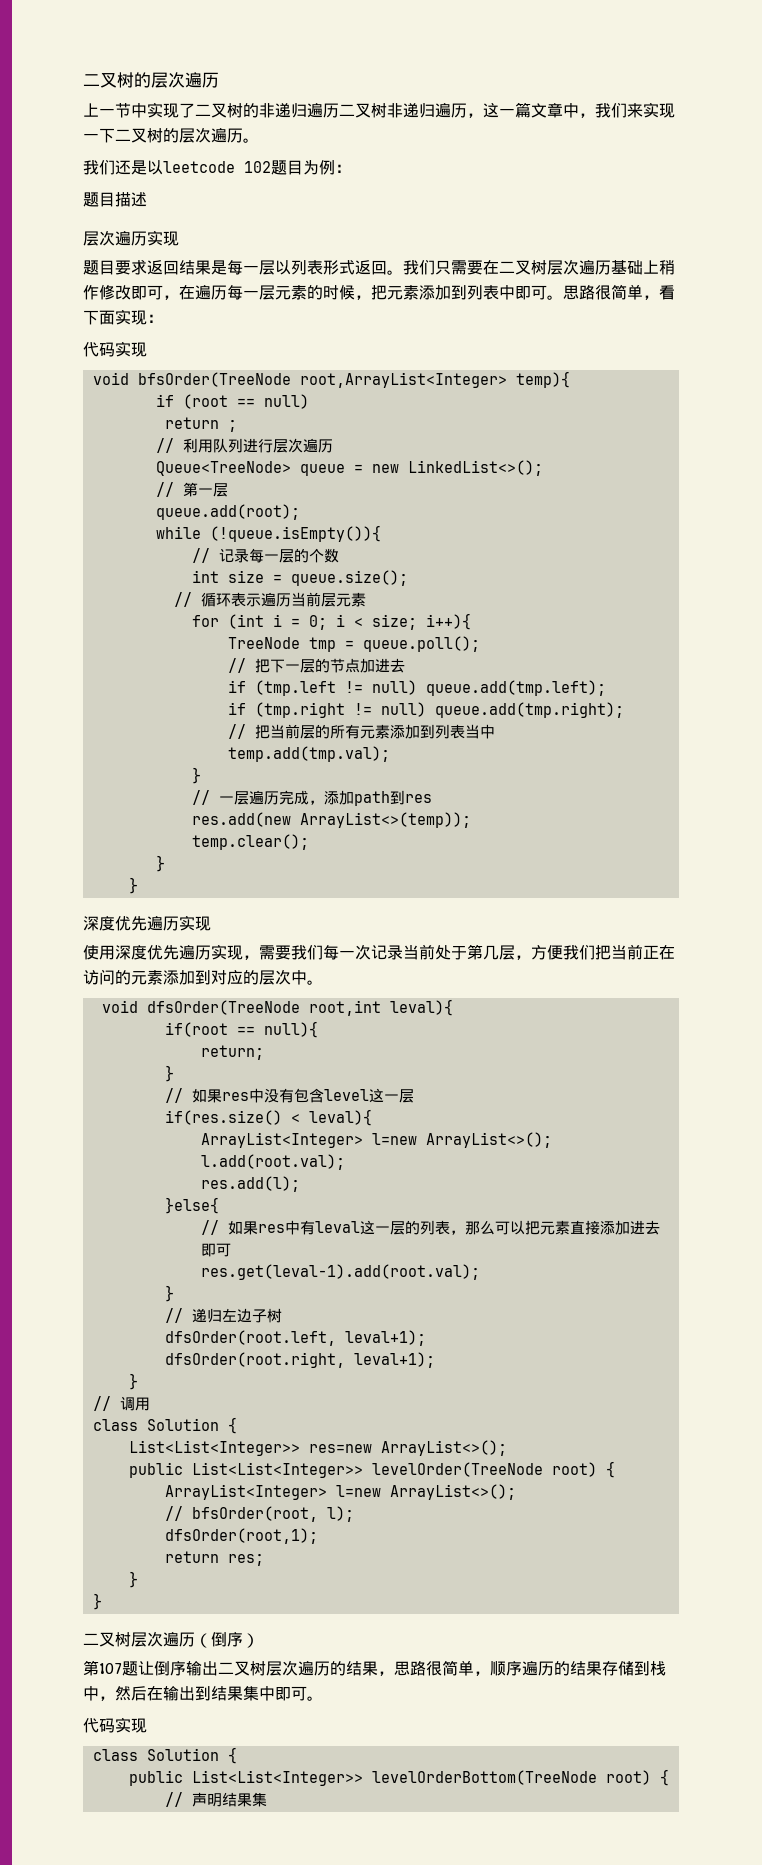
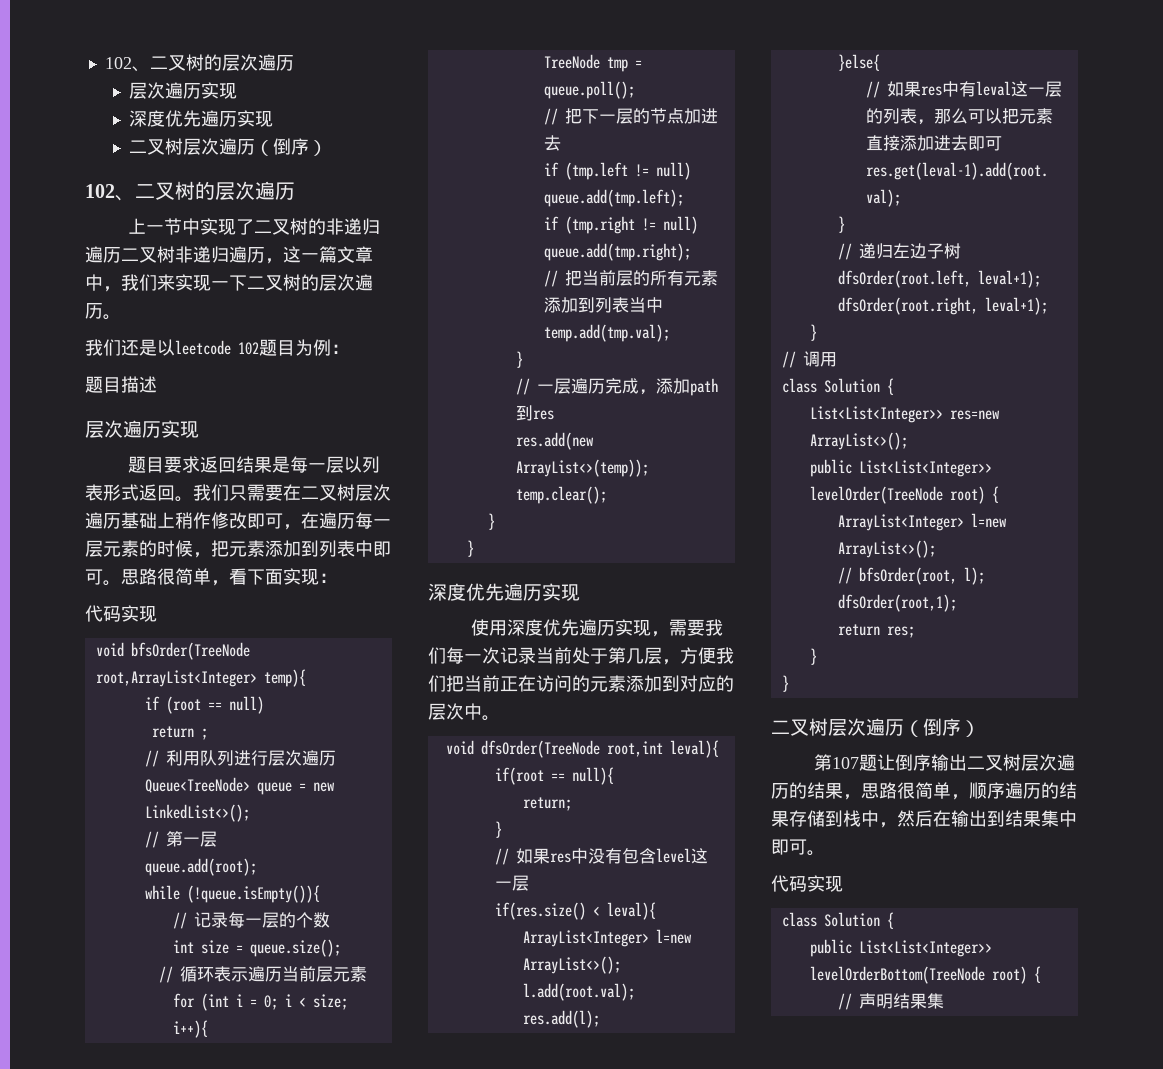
(83, 80) none -> [104,54,294,72] [128,82,237,99] [128,110,273,127] [128,138,327,156] [85,184,135,201] 102、二叉树的层次遍历 // 层次遍历实现 // 深度优先遍历实现 // 二叉树层次遍历（倒序） // 102、

